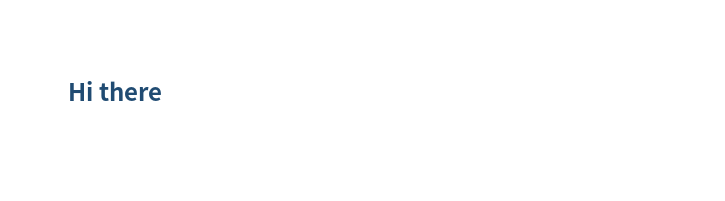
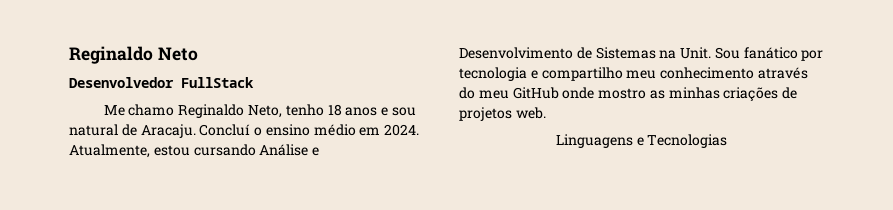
[68,81,163,101] Hi there -> [69,46,198,64] [69,77,254,88] [103,104,416,118] [69,124,420,138] [69,144,320,158] [459,47,824,61] [459,67,808,81] [459,87,798,102] [459,107,546,121] [555,134,728,148] Reginaldo Neto // Desenvolvedor FullStack // Me chamo Reginaldo Neto, tenho 18 anos e sou natural de Aracaju. Concluí o ensino médio em 2024. Atualmente, estou cursando Análise e Desenvolvimento de Sistemas na Unit. Sou fanático por tecnologia e compartilho meu conhecimento através do meu GitHub onde mostro as minhas criações de projetos web. // Linguagens e Tecnologias

